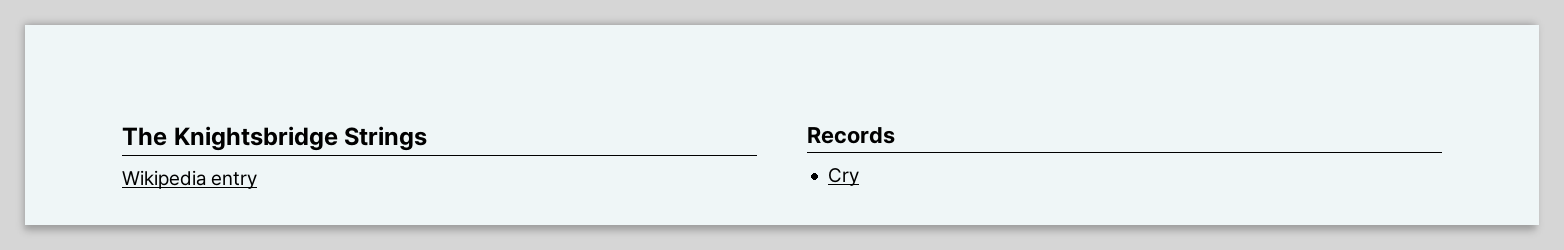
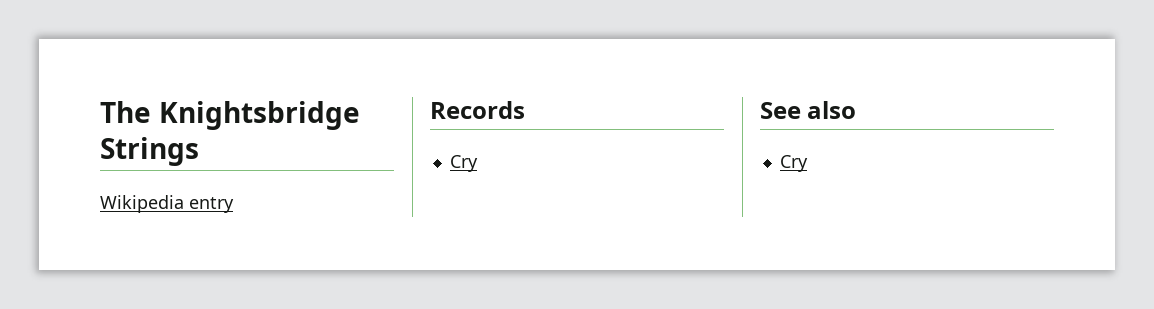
(860, 177) none -> [760,101,857,119] [779,155,808,172] // See also // Cry

